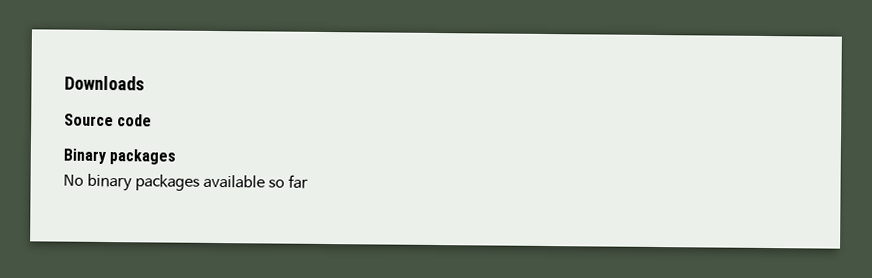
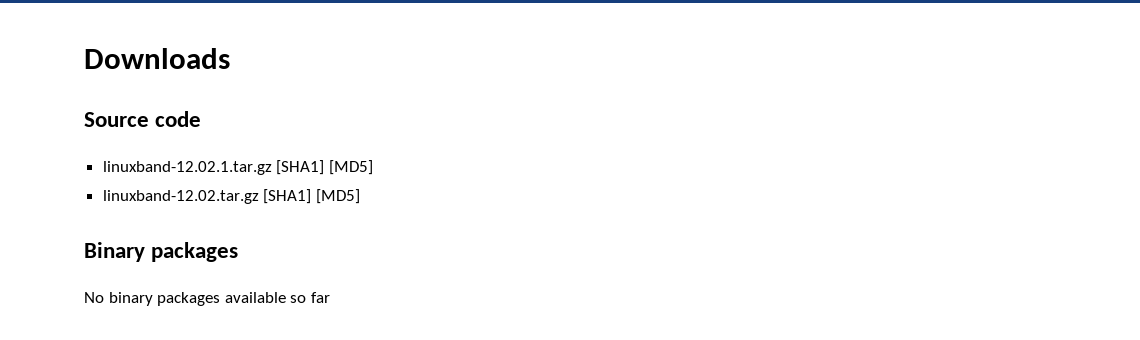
(153, 120) none -> [102,160,373,175] [102,189,360,204] // linuxband-12.02.1.tar.gz [SHA1] [MD5] // linuxband-12.02.tar.gz [SHA1] [MD5]

